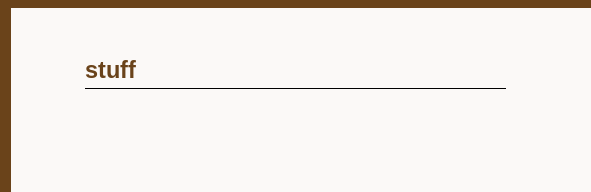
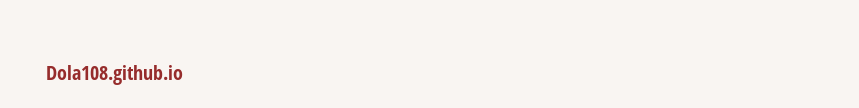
[85,60,136,78] stuff -> [46,65,183,85] Dola108.github.io

